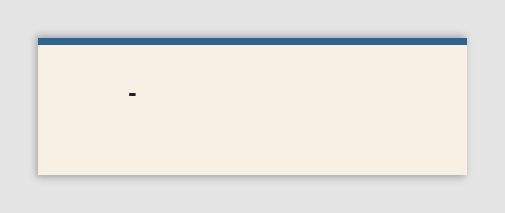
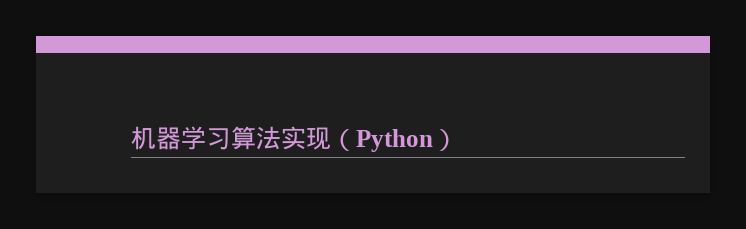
[128,93,137,100] - -> [131,126,458,152] 机器学习算法实现（Python）

